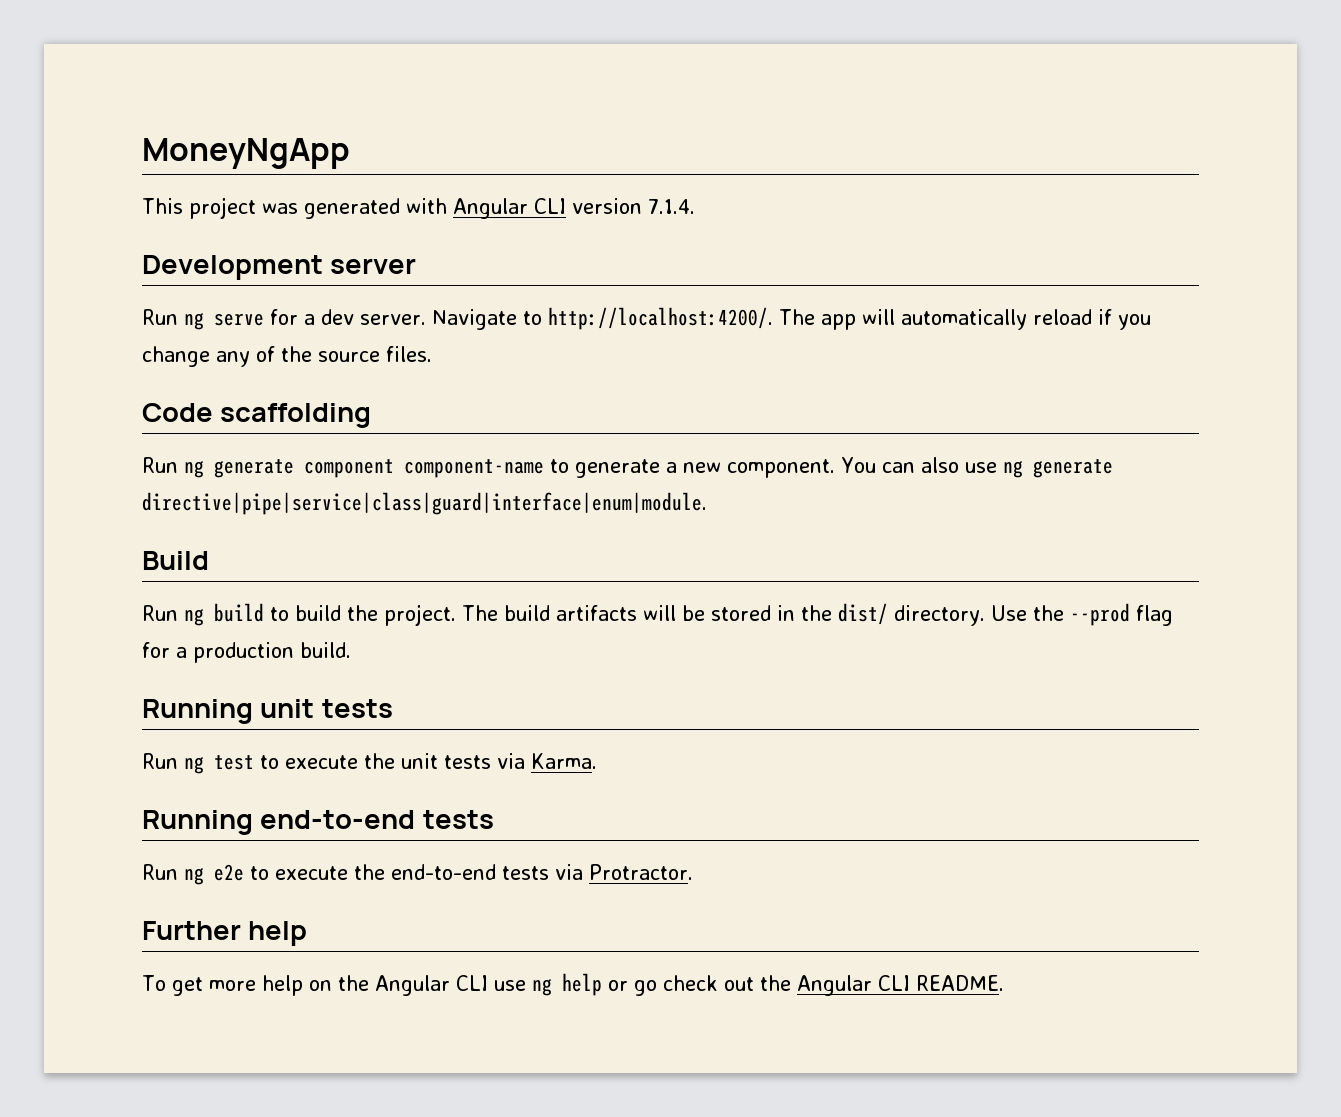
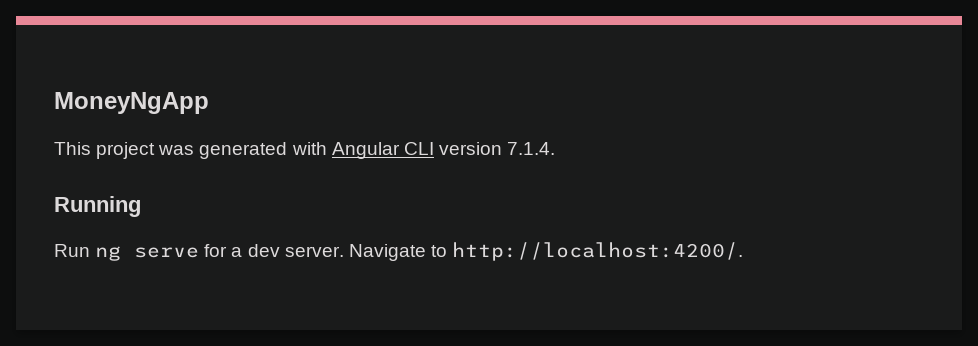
[142,255,417,280] Development server -> [54,196,141,217] Running
[778,309,1151,330] [142,346,432,367] [142,403,372,428] [142,457,1113,478] [142,492,707,515] [142,551,209,570] [142,603,1173,626] [142,642,351,663] [142,699,393,724] [142,753,597,774] [142,810,494,835] [142,864,693,885] [142,921,308,946] [142,973,1004,996] The app will automatically reload if you change any of the source files. // Code scaffolding // Run ng generate component component-name to generate a new component. You can also use ng generate directive|pipe|service|class|guard|interface|enum|module. // Build // Run ng build to build the project. The build artifacts will be stored in the dist/ directory. Use the --prod flag for a production build. // Running unit tests // Run ng test to execute the unit tests via Karma. // Running end-to-end tests // Run ng e2e to execute the end-to-end tests via Protractor. // Further help // To get more help on the Angular CLI use ng help or go check out the Angular CLI README. -> (744, 251) none

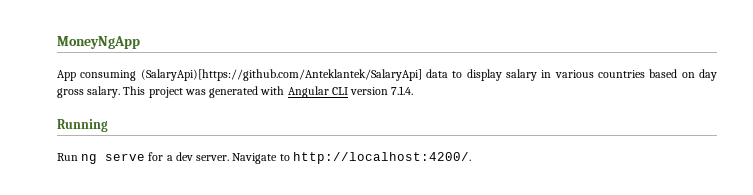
(209, 103) none -> [57,69,717,81] [57,86,121,98] App consuming (SalaryApi)[https://github.com/Anteklantek/SalaryApi] data to display salary in various countries based on day gross salary.

